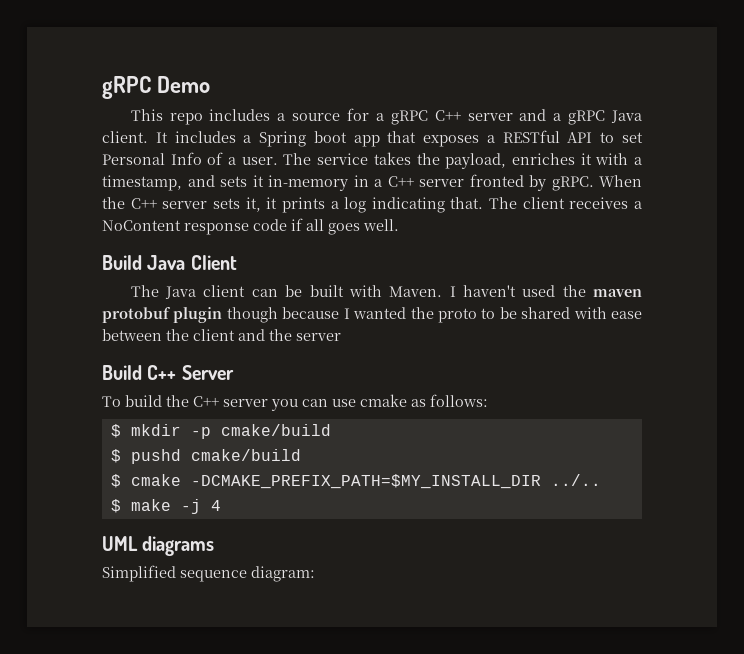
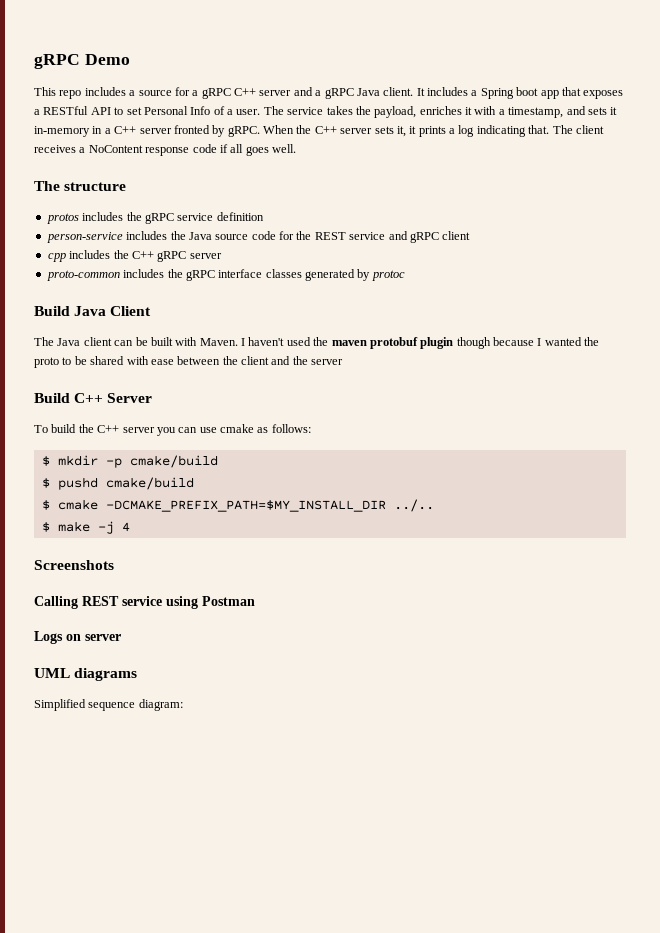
(399, 225) none -> [34,181,127,191] [46,212,264,224] [46,231,471,243] [47,250,222,262] [46,269,405,281] // The structure // protos includes the gRPC service definition // person-service includes the Java source code for the REST service and gRPC client // cpp includes the C++ gRPC server // proto-common includes the gRPC interface classes generated by protoc
(221, 505) none -> [34,560,114,570] [34,596,255,609] [34,631,121,644] // Screenshots // Calling REST service using Postman // Logs on server

